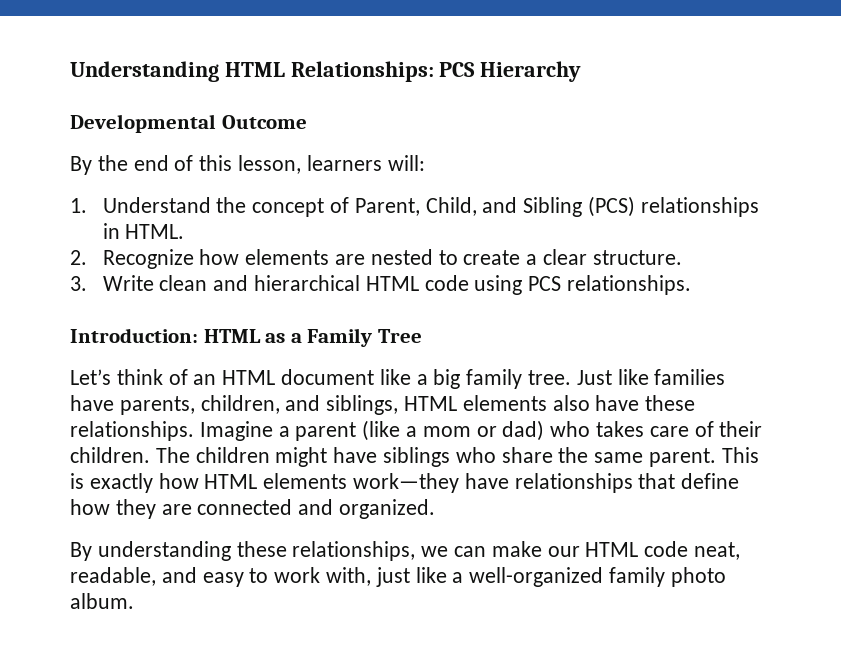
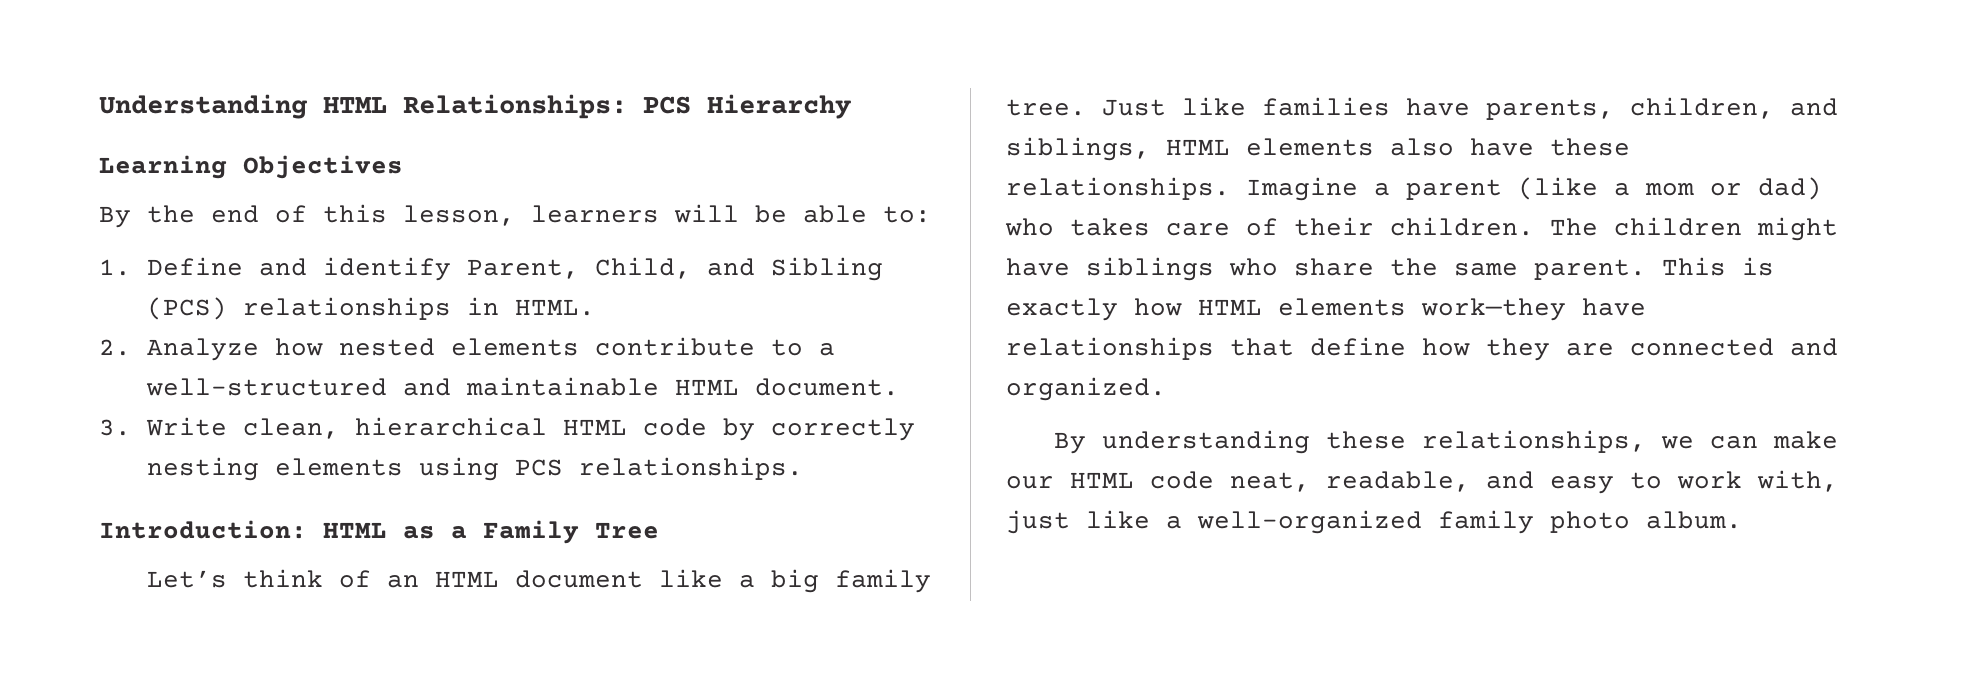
[70,114,307,133] Developmental Outcome -> [99,155,403,179] Learning Objectives
[387,155,425,171] [70,197,349,217] will: // 1. Understand the concept of -> [674,204,931,223] [99,257,452,281] will be able to: // 1. Define and identify
[102,249,682,269] Recognize how elements are nested to create a clear structure. -> [147,337,836,361] [146,377,900,396] Analyze how nested elements contribute to a well-structured and maintainable HTML document.
[159,275,249,291] clean and -> [243,418,340,439] clean,
(469, 283) none -> [723,418,916,441] [147,457,404,481] by correctly nesting elements

